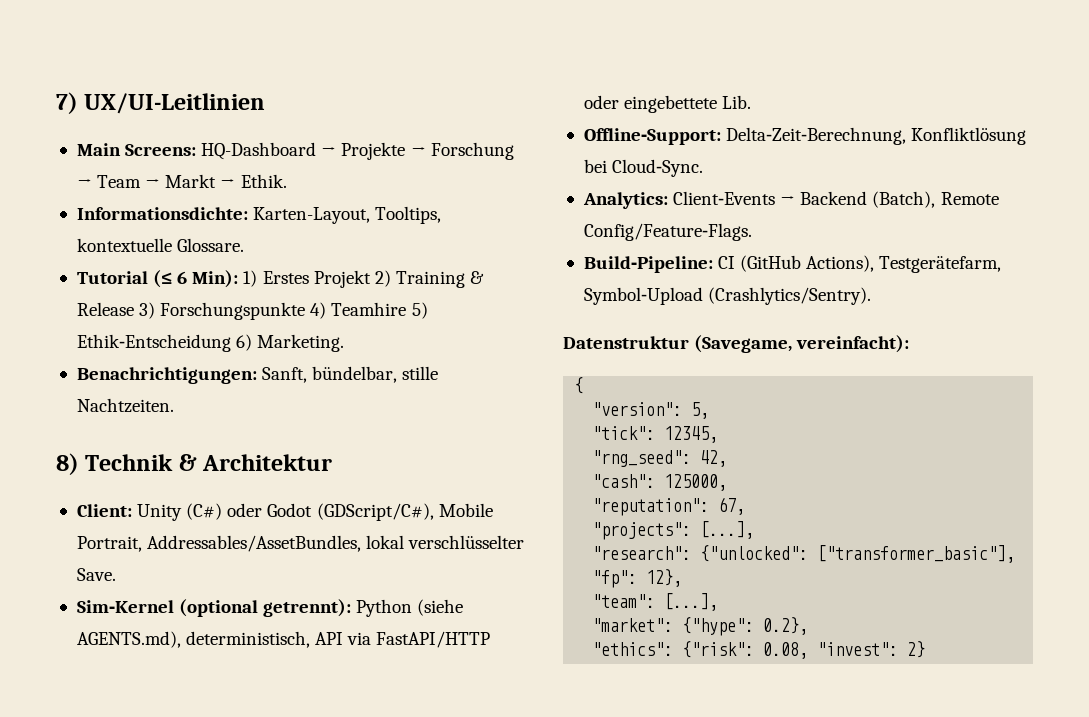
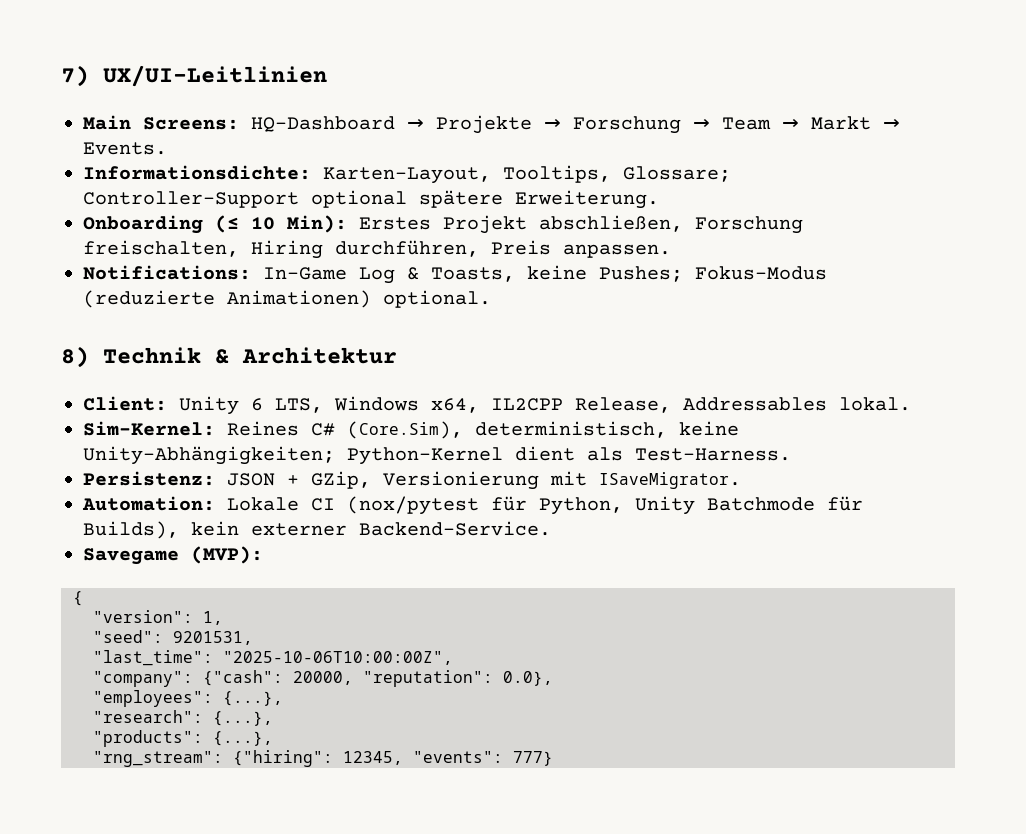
[240,174,287,188] Ethik. -> [83,142,167,155] Events.
[76,238,245,252] [76,270,485,288] [76,302,428,320] [76,334,345,352] [76,366,439,384] [76,398,174,413] kontextuelle Glossare. // Tutorial (≤ 6 Min): 1) Erstes Projekt 2) Training & Release 3) Forschungspunkte 4) Teamhire 5) Ethik‑Entscheidung 6) Marketing. // Benachrichtigungen: Sanft, bündelbar, stille Nachtzeiten. -> [623,166,731,182] [83,190,659,209] [83,215,803,234] [83,240,671,259] [83,265,827,284] [83,290,491,308] Glossare; Controller-Support optional spätere Erweiterung. // Onboarding (≤ 10 Min): Erstes Projekt abschließen, Forschung freischalten, Hiring durchführen, Preis anpassen. // Notifications: In-Game Log & Toasts, keine Pushes; Fokus-Modus (reduzierte Animationen) optional.
[186,503,493,521] [76,535,525,552] [76,568,116,581] [76,599,464,617] [76,631,491,648] [583,95,752,113] [583,127,1027,145] [583,159,704,177] [582,191,999,209] [583,223,752,241] [583,255,1002,273] [583,287,872,305] [563,335,910,353] [574,377,584,394] [592,402,710,419] [592,426,719,443] [592,450,728,467] [592,474,728,491] [592,497,746,516] [592,521,755,540] [592,545,1016,563] [592,569,683,588] [592,593,719,611] [592,617,809,636] [592,641,926,659] (C#) oder Godot (GDScript/C#), Mobile Portrait, Addressables/AssetBundles, lokal verschlüsselter Save. // Sim‑Kernel (optional getrennt): Python (siehe AGENTS.md), deterministisch, API via FastAPI/HTTP oder eingebettete Lib. // Offline‑Support: Delta‑Zeit‑Berechnung, Konfliktlösung bei Cloud‑Sync. // Analytics: Client‑Events → Backend (Batch), Remote Config/Feature‑Flags. // Build‑Pipeline: CI (GitHub Actions), Testgerätefarm, Symbol‑Upload (Crashlytics/Sentry). // Datenstruktur (Savegame, vereinfacht): // { // "version": 5, // "tick": 12345, // "rng_seed": 42, // "cash": 125000, // "reputation": 67, // "projects": [...], // "research": {"unlocked": ["transformer_basic"], "fp": 12}, // "team": [...], // "market": {"hype": 0.2}, // "ethics": {"risk": 0.08, "invest": 2} -> [251,396,911,413] [83,421,739,439] [83,446,791,465] [83,471,741,490] [82,496,863,515] [83,521,551,539] [83,546,263,565] [73,591,83,606] [93,610,223,625] [93,630,253,645] [93,650,453,666] [93,670,553,687] [93,690,283,707] [93,710,273,726] [93,730,273,747] [93,750,553,767] 6 LTS, Windows x64, IL2CPP Release, Addressables lokal. // Sim-Kernel: Reines C# (Core.Sim), deterministisch, keine Unity-Abhängigkeiten; Python-Kernel dient als Test-Harness. // Persistenz: JSON + GZip, Versionierung mit ISaveMigrator. // Automation: Lokale CI (nox/pytest für Python, Unity Batchmode für Builds), kein externer Backend-Service. // Savegame (MVP): // { // "version": 1, // "seed": 9201531, // "last_time": "2025-10-06T10:00:00Z", // "company": {"cash": 20000, "reputation": 0.0}, // "employees": {...}, // "research": {...}, // "products": {...}, // "rng_stream": {"hiring": 12345, "events": 777}

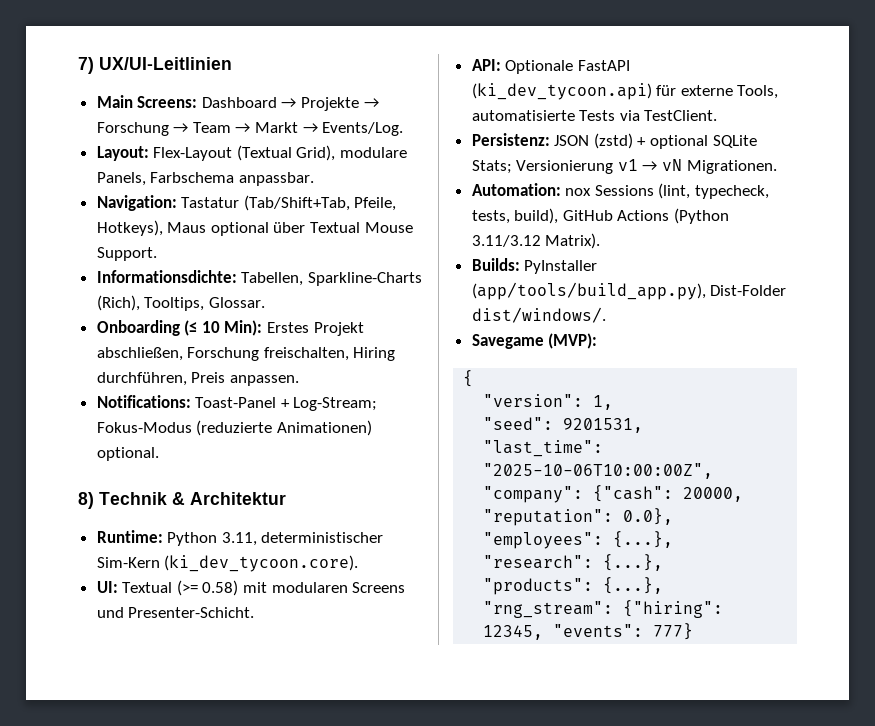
[251,116,395,132] HQ-Dashboard -> [201,97,277,108] Dashboard
[83,142,167,155] [83,165,731,184] [83,190,659,209] Events. // Informationsdichte: Karten-Layout, Tooltips, Glossare; Controller-Support optional spätere Erweiterung. -> [322,122,404,136] [96,145,408,161] [96,172,314,186] [96,195,397,211] [96,220,413,236] [96,247,157,261] [96,270,422,286] [96,295,265,311] Events/Log. // Layout: Flex-Layout (Textual Grid), modulare Panels, Farbschema anpassbar. // Navigation: Tastatur (Tab/Shift+Tab, Pfeile, Hotkeys), Maus optional über Textual Mouse Support. // Informationsdichte: Tabellen, Sparkline-Charts (Rich), Tooltips, Glossar.
[263,265,683,284] In-Game Log & Toasts, keine Pushes; -> [195,397,378,411] Toast-Panel + Log-Stream;
[83,396,911,415] [83,421,739,439] [83,446,791,465] [83,471,741,490] [82,496,863,515] [83,521,551,539] Client: Unity 6 LTS, Windows x64, IL2CPP Release, Addressables lokal. // Sim-Kernel: Reines C# (Core.Sim), deterministisch, keine Unity-Abhängigkeiten; Python-Kernel dient als Test-Harness. // Persistenz: JSON + GZip, Versionierung mit ISaveMigrator. // Automation: Lokale CI (nox/pytest für Python, Unity Batchmode für Builds), kein externer Backend-Service. -> [96,530,384,546] [96,555,359,572] [96,580,406,596] [96,607,255,618] [471,59,630,74] [471,83,779,100] [471,110,718,121] [471,133,757,149] [471,159,777,174] [471,183,770,199] [471,208,730,224] [471,233,601,249] [471,258,598,274] [471,282,787,300] [471,307,606,323] Runtime: Python 3.11, deterministischer Sim-Kern (ki_dev_tycoon.core). // UI: Textual (>= 0.58) mit modularen Screens und Presenter-Schicht. // API: Optionale FastAPI (ki_dev_tycoon.api) für externe Tools, automatisierte Tests via TestClient. // Persistenz: JSON (zstd) + optional SQLite Stats; Versionierung v1 → vN Migrationen. // Automation: nox Sessions (lint, typecheck, tests, build), GitHub Actions (Python 3.11/3.12 Matrix). // Builds: PyInstaller (app/tools/build_app.py), Dist-Folder dist/windows/.

